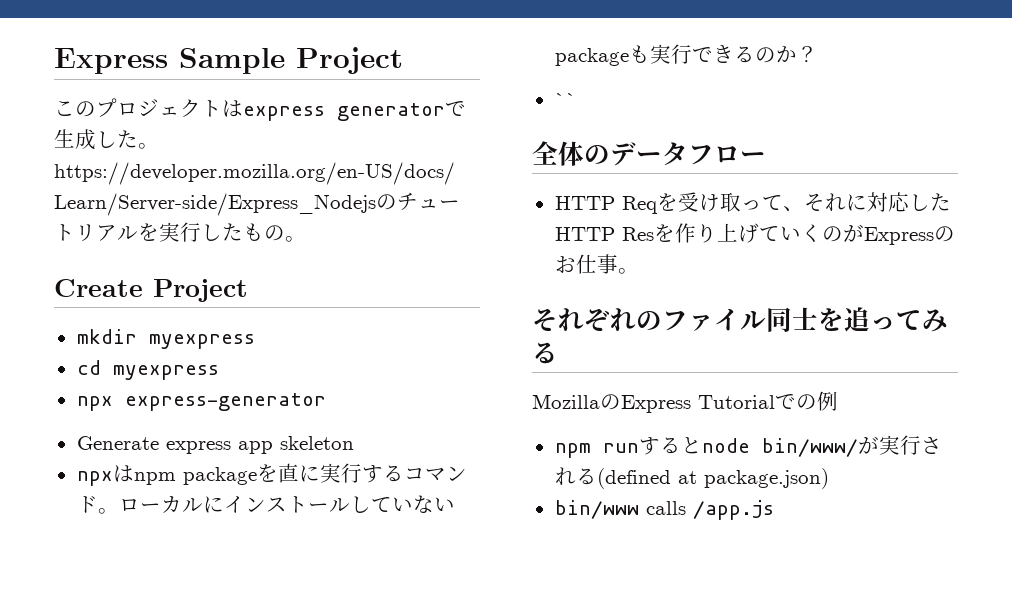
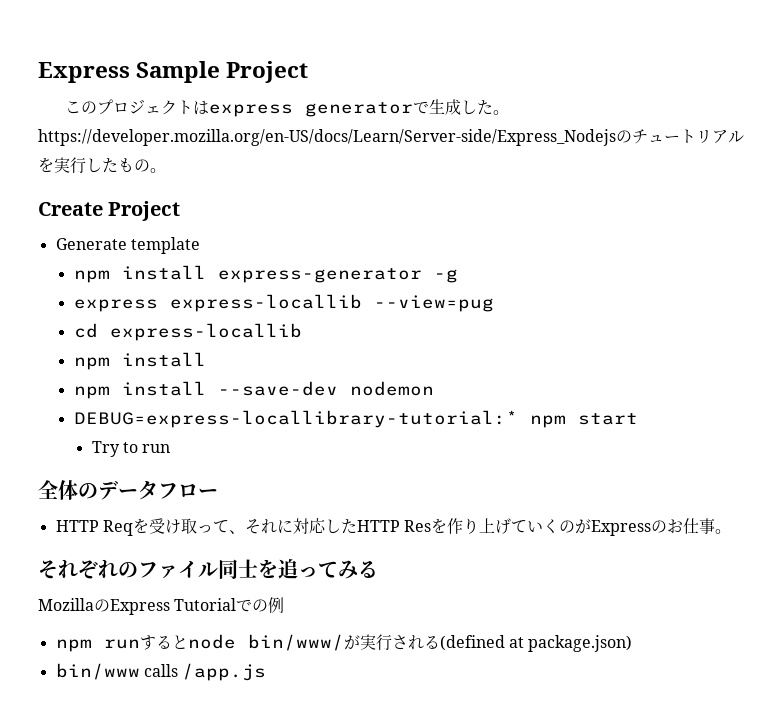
[76,329,255,349] [76,360,219,380] [76,393,326,411] [76,436,354,454] [76,463,467,486] [76,495,455,514] [554,44,818,66] [554,93,577,106] mkdir myexpress // cd myexpress // npx express-generator // Generate express app skeleton // npxはnpm packageを直に実行するコマンド。ローカルにインストールしていないpackageも実行できるのか？ // `` -> [55,237,200,254] [73,265,458,283] [73,294,494,312] [73,323,302,341] [73,352,206,370] [73,381,434,399] [73,410,638,428] [91,441,171,457] Generate template // npm install express-generator -g // express express-locallib --view=pug // cd express-locallib // npm install // npm install --save-dev nodemon // DEBUG=express-locallibrary-tutorial:* npm start // Try to run

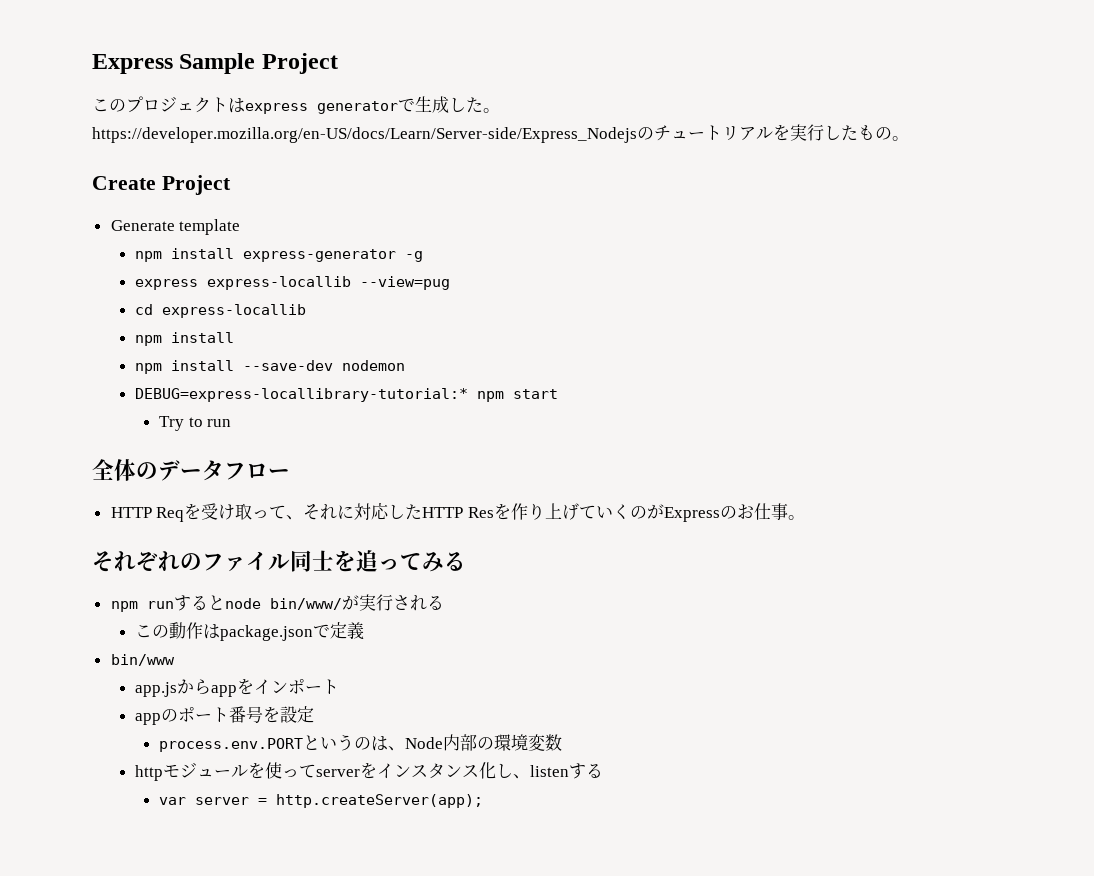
[38,597,285,615] // MozillaのExpress Tutorialでの例 -> (466, 561) none
[439,635,633,652] [55,663,267,681] (defined at package.json) // bin/www calls /app.js -> [134,622,364,641] [110,654,175,666] [134,678,339,697] [134,706,314,725] [158,734,562,752] [134,762,603,781] [158,794,483,808] // この動作はpackage.jsonで定義 // bin/www // app.jsからappをインポート // appのポート番号を設定 // process.env.PORTというのは、Node内部の環境変数 // httpモジュールを使ってserverをインスタンス化し、listenする // var server = http.createServer(app);

